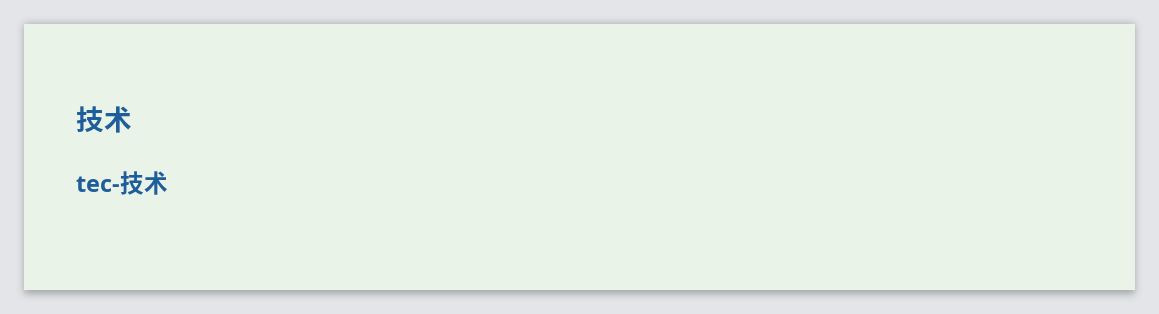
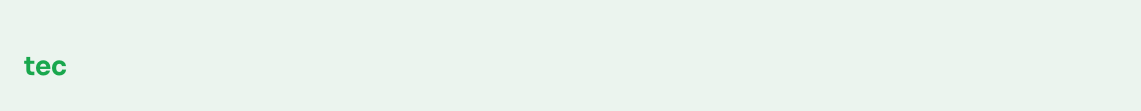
[76,106,132,133] [76,171,168,195] 技术 // tec-技术 -> [24,56,67,76] tec

